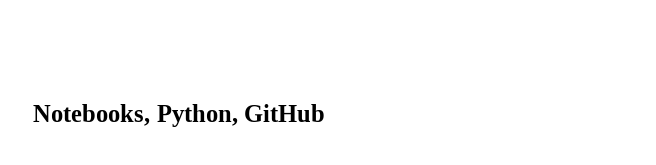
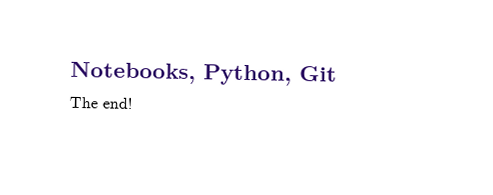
[244,104,326,122] GitHub -> [299,65,337,82] [69,96,132,109] Git // The end!

